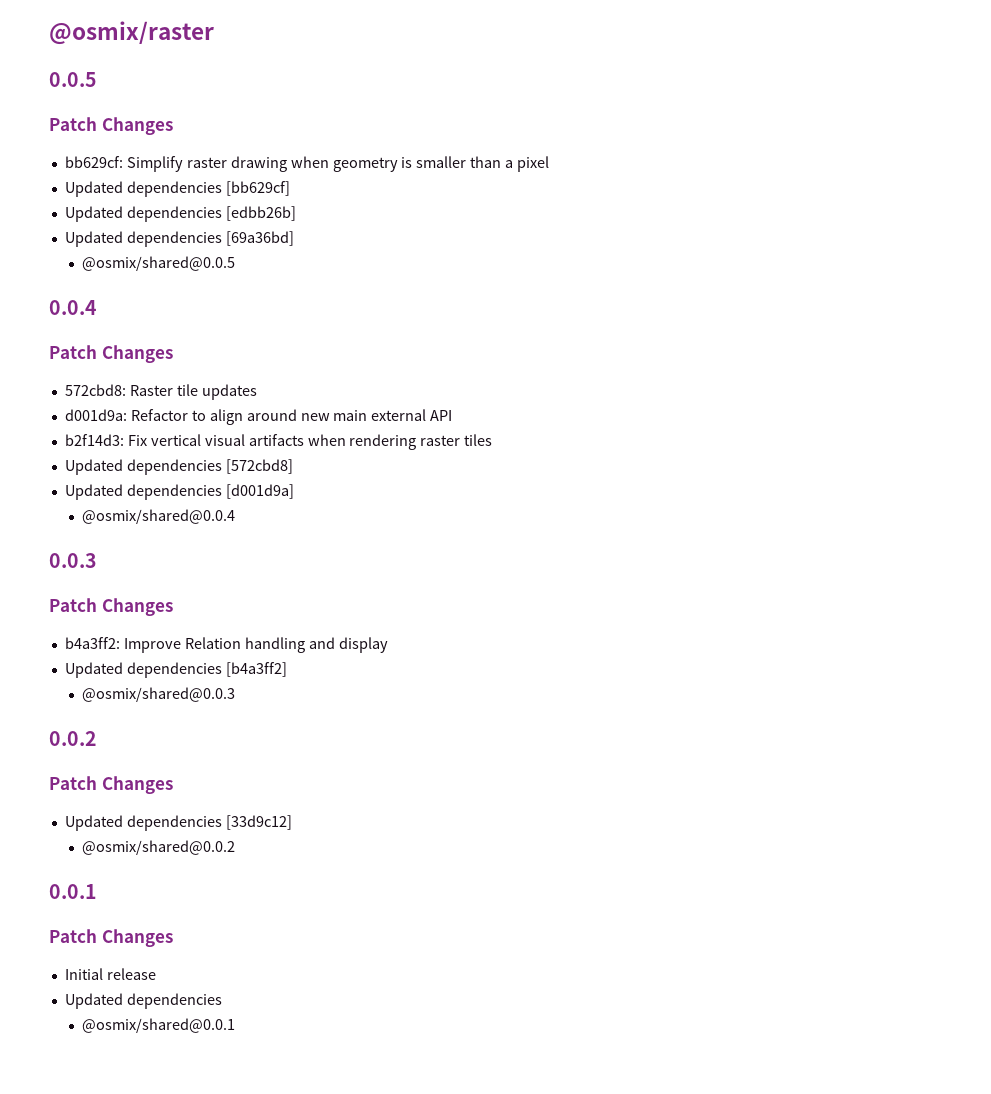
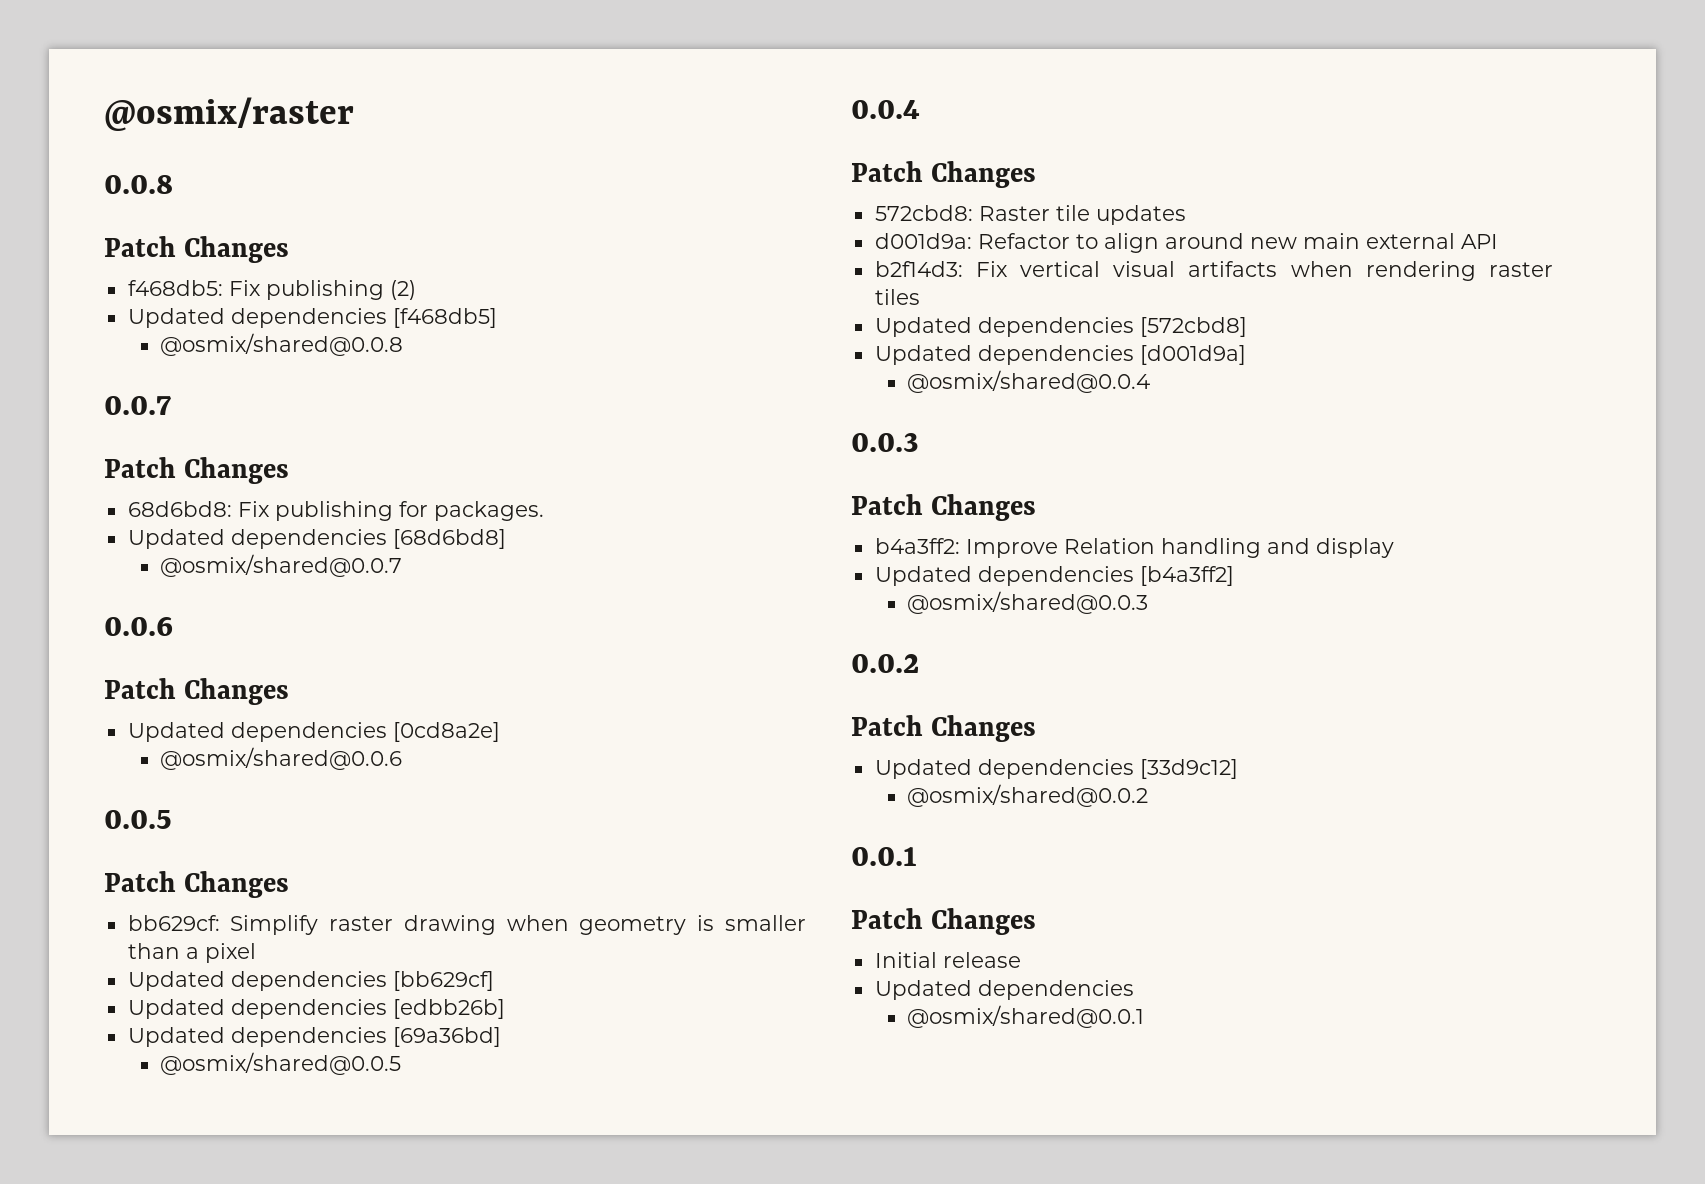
(214, 33) none -> [104,175,173,194] [104,236,290,263] [127,280,416,300] [127,308,497,328] [160,333,404,356] [104,396,171,415] [104,457,290,484] [127,501,544,521] [127,529,506,549] [160,554,403,577] [104,617,173,636] [104,678,290,705] [127,722,500,742] [160,747,403,770] // 0.0.8 // Patch Changes // f468db5: Fix publishing (2) // Updated dependencies [f468db5] // @osmix/shared@0.0.8 // 0.0.7 // Patch Changes // 68d6bd8: Fix publishing for packages. // Updated dependencies [68d6bd8] // @osmix/shared@0.0.7 // 0.0.6 // Patch Changes // Updated dependencies [0cd8a2e] // @osmix/shared@0.0.6

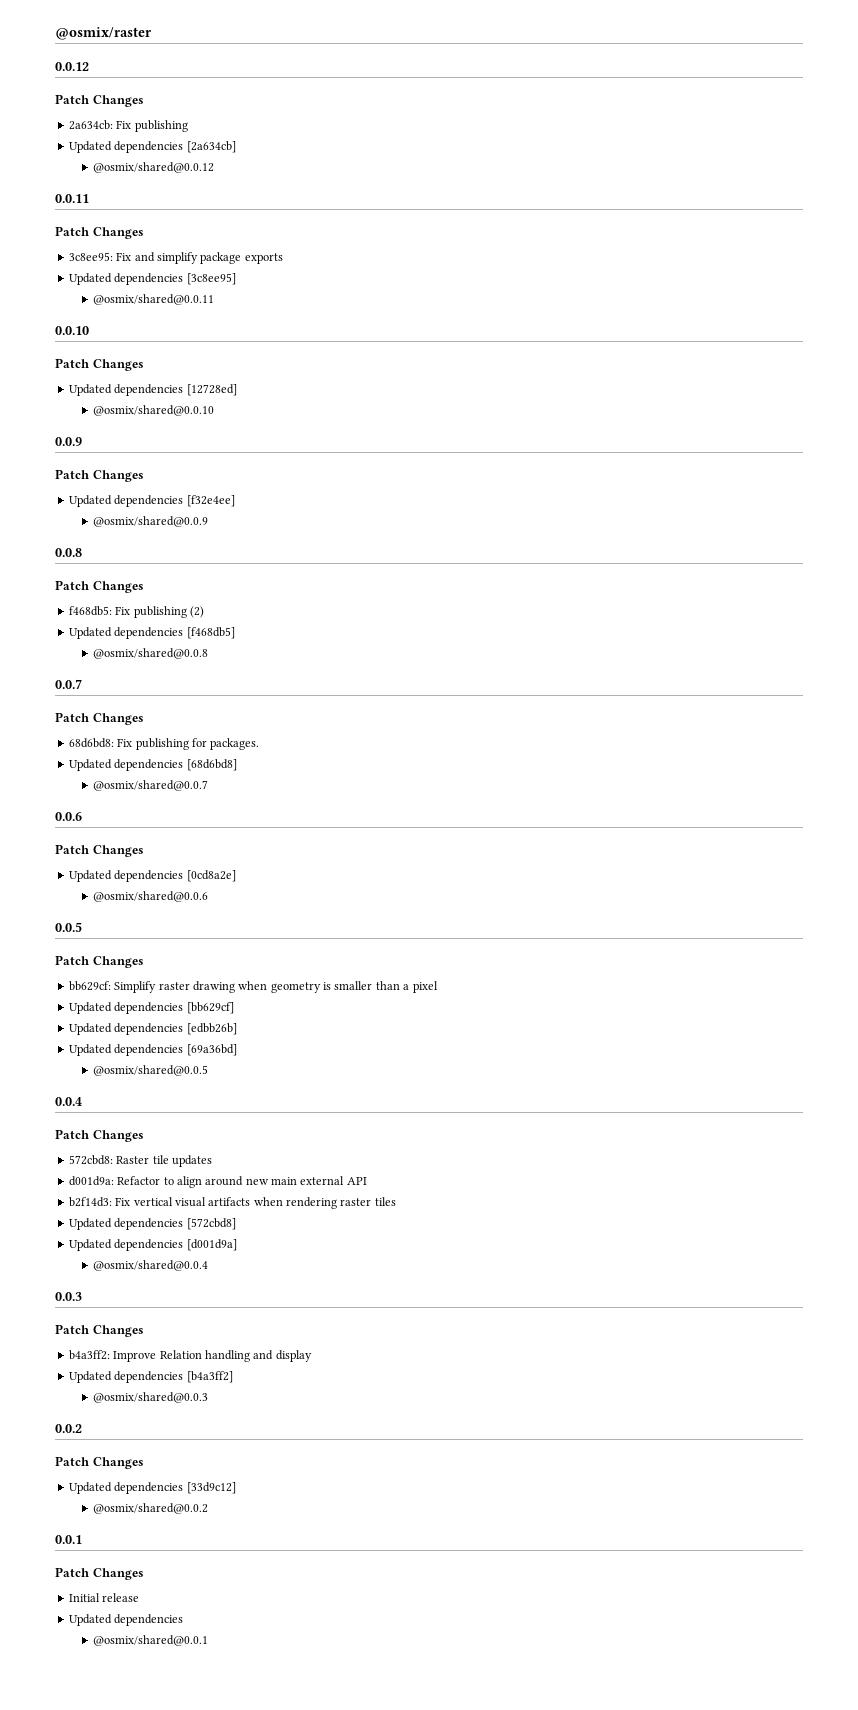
(354, 114) none -> [55,62,89,71] [55,94,144,107] [68,120,188,132] [68,141,236,153] [93,162,215,173] [55,194,89,203] [55,226,144,239] [68,252,283,264] [68,273,236,285] [93,294,215,305] [55,326,89,335] [55,358,144,371] [68,384,237,396] [93,405,215,416] [55,437,82,446] [55,469,144,482] [68,495,235,507] [93,516,209,527] // 0.0.12 // Patch Changes // 2a634cb: Fix publishing // Updated dependencies [2a634cb] // @osmix/shared@0.0.12 // 0.0.11 // Patch Changes // 3c8ee95: Fix and simplify package exports // Updated dependencies [3c8ee95] // @osmix/shared@0.0.11 // 0.0.10 // Patch Changes // Updated dependencies [12728ed] // @osmix/shared@0.0.10 // 0.0.9 // Patch Changes // Updated dependencies [f32e4ee] // @osmix/shared@0.0.9

